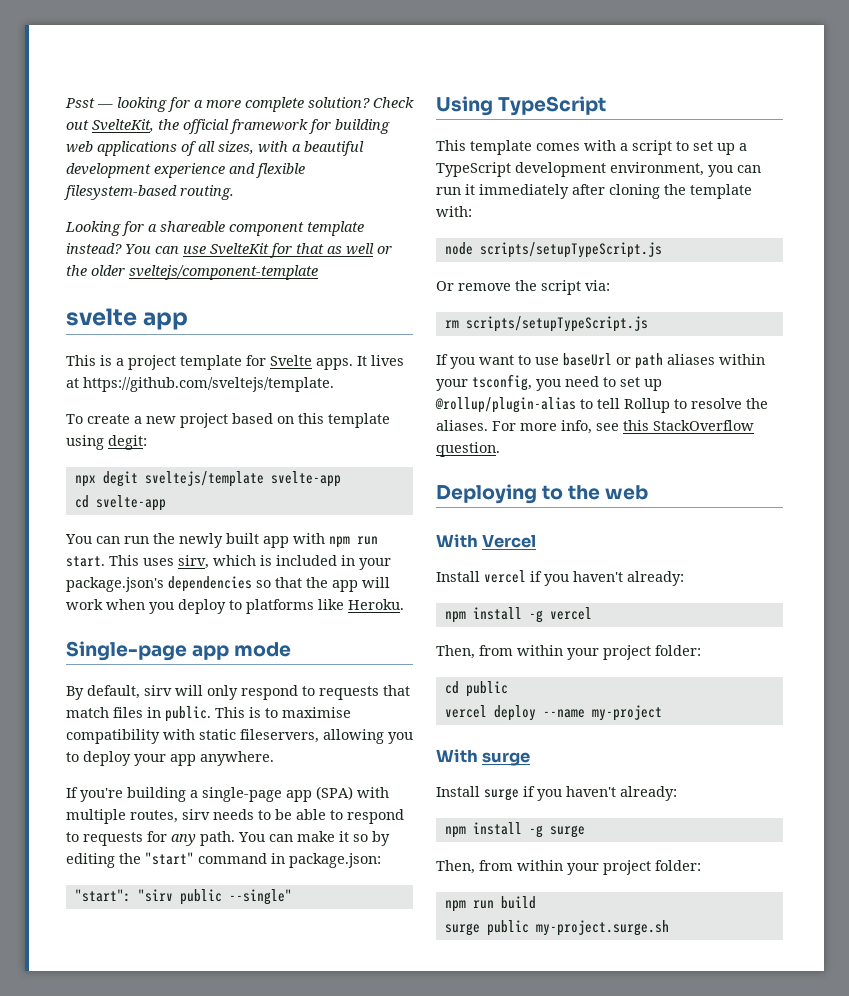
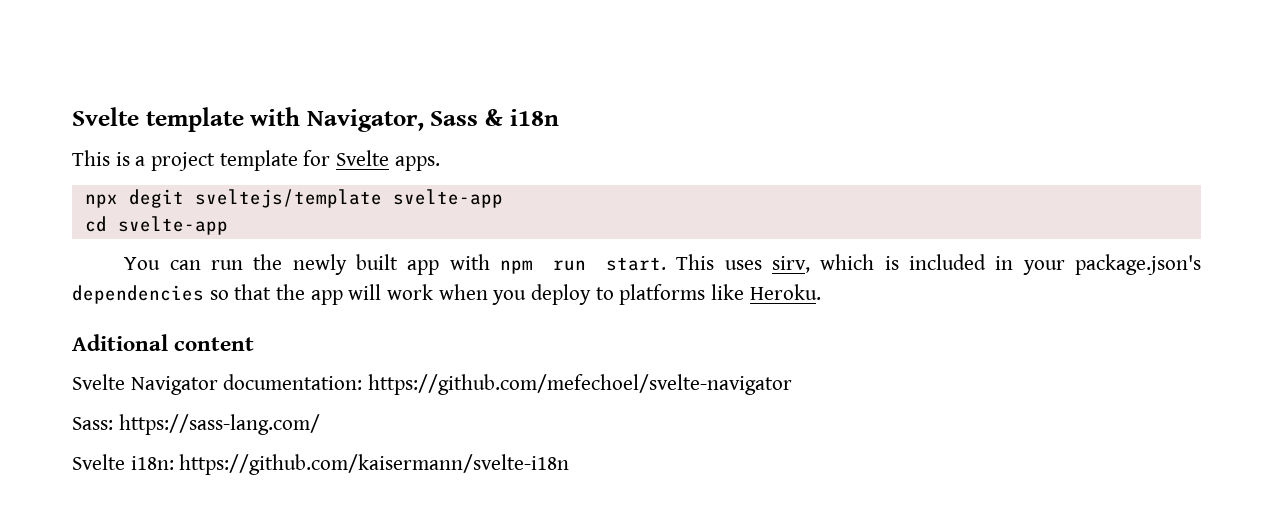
[65,97,414,112] [66,119,390,134] [66,141,364,156] [66,163,305,178] [63,185,234,200] [65,221,364,236] [66,243,392,258] [66,265,318,280] [66,308,189,330] Psst — looking for a more complete solution? Check out SvelteKit, the official framework for building web applications of all sizes, with a beautiful development experience and flexible filesystem-based routing. // Looking for a shareable component template instead? You can use SvelteKit for that as well or the older sveltejs/component-template // svelte app -> [72,107,559,132] Svelte template with Navigator, Sass & i18n
[357,355,404,366] [66,377,334,392] [66,413,390,428] [66,435,147,450] It lives at https://github.com/sveltejs/template. // To create a new project based on this template using degit: -> (440, 163) none
[66,641,292,661] [66,685,410,700] [66,706,351,722] [66,729,413,744] [66,751,274,766] [66,786,389,802] [66,809,404,824] [66,831,390,846] [66,852,381,868] [74,889,292,905] [436,96,607,116] [436,140,747,155] [436,162,761,177] [436,184,752,199] [436,206,472,217] [444,242,662,258] [436,280,610,295] [444,316,648,332] [436,353,765,369] [436,374,662,391] [435,397,768,413] [436,420,754,434] [436,442,500,457] [436,484,649,504] [436,534,537,548] [436,570,684,586] [444,607,592,623] [436,645,701,660] [444,681,508,697] [444,705,662,721] [436,749,531,766] [436,786,677,801] [444,822,585,838] [436,860,701,875] [444,896,536,912] [444,920,669,936] Single-page app mode // By default, sirv will only respond to requests that match files in public. This is to maximise compatibility with static fileservers, allowing you to deploy your app anywhere. // If you're building a single-page app (SPA) with multiple routes, sirv needs to be able to respond to requests for any path. You can make it so by editing the "start" command in package.json: // "start": "sirv public --single" // Using TypeScript // This template comes with a script to set up a TypeScript development environment, you can run it immediately after cloning the template with: // node scripts/setupTypeScript.js // Or remove the script via: // rm scripts/setupTypeScript.js // If you want to use baseUrl or path aliases within your tsconfig, you need to set up @rollup/plugin-alias to tell Rollup to resolve the aliases. For more info, see this StackOverflow question. // Deploying to the web // With Vercel // Install vercel if you haven't already: // npm install -g vercel // Then, from within your project folder: // cd public // vercel deploy --name my-project // With surge // Install surge if you haven't already: // npm install -g surge // Then, from within your project folder: // npm run build // surge public my-project.surge.sh -> [72,334,255,351] [72,374,793,395] [72,414,320,435] [72,454,570,475] Aditional content // Svelte Navigator documentation: https://github.com/mefechoel/svelte-navigator // Sass: https://sass-lang.com/ // Svelte i18n: https://github.com/kaisermann/svelte-i18n

